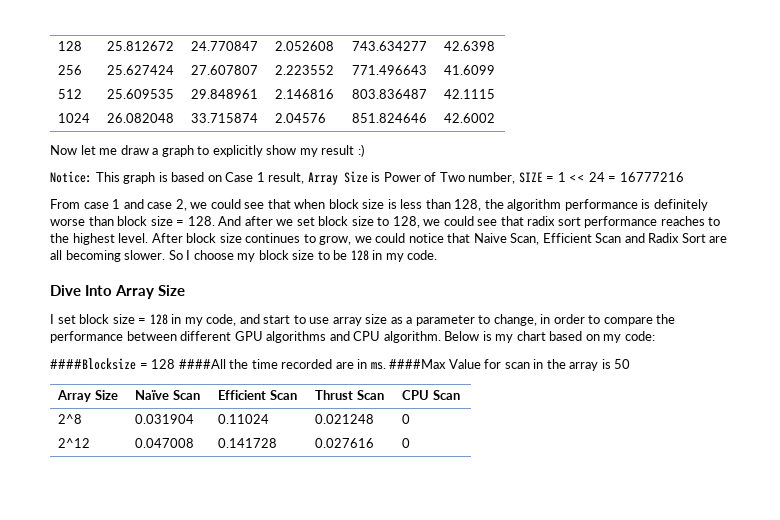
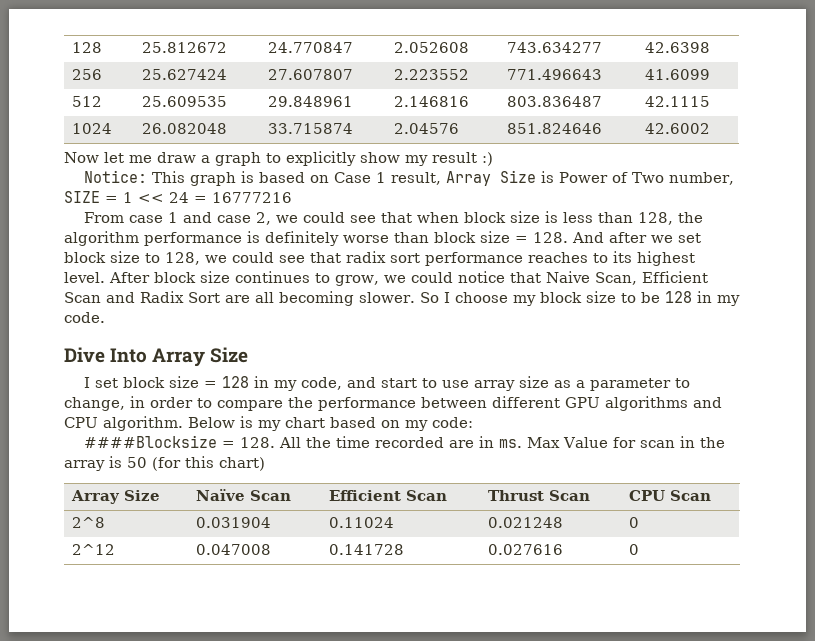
[50,233,69,243] the -> [613,251,632,263] its
[151,359,226,369] 128 ####All -> [239,437,301,448] 128. All
[389,359,447,369] ####Max -> [526,437,560,448] Max
(631, 364) none -> [152,456,265,471] (for this chart)

